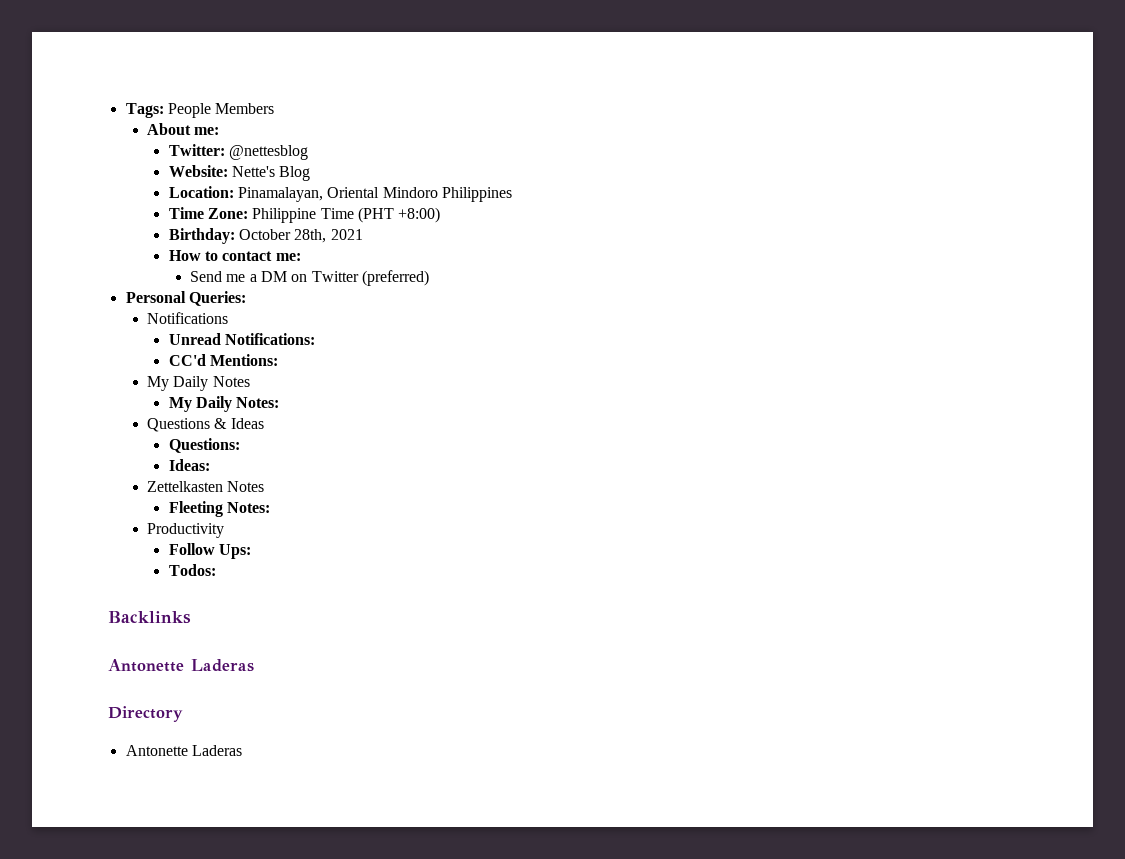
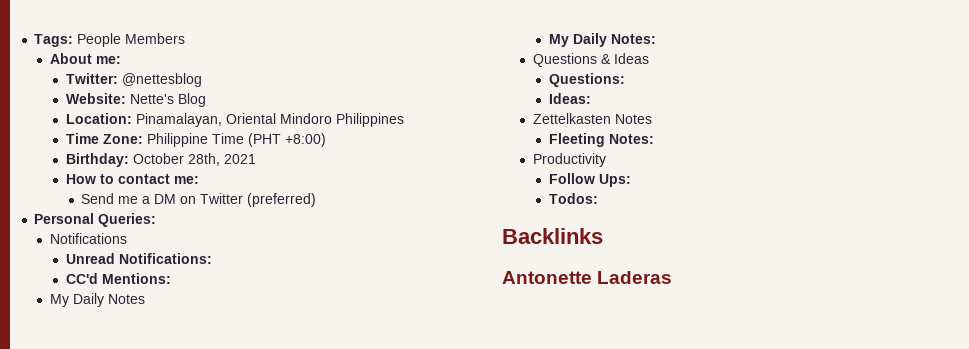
[108,706,183,722] [125,745,242,756] // Directory // Antonette Laderas -> (673, 277) none

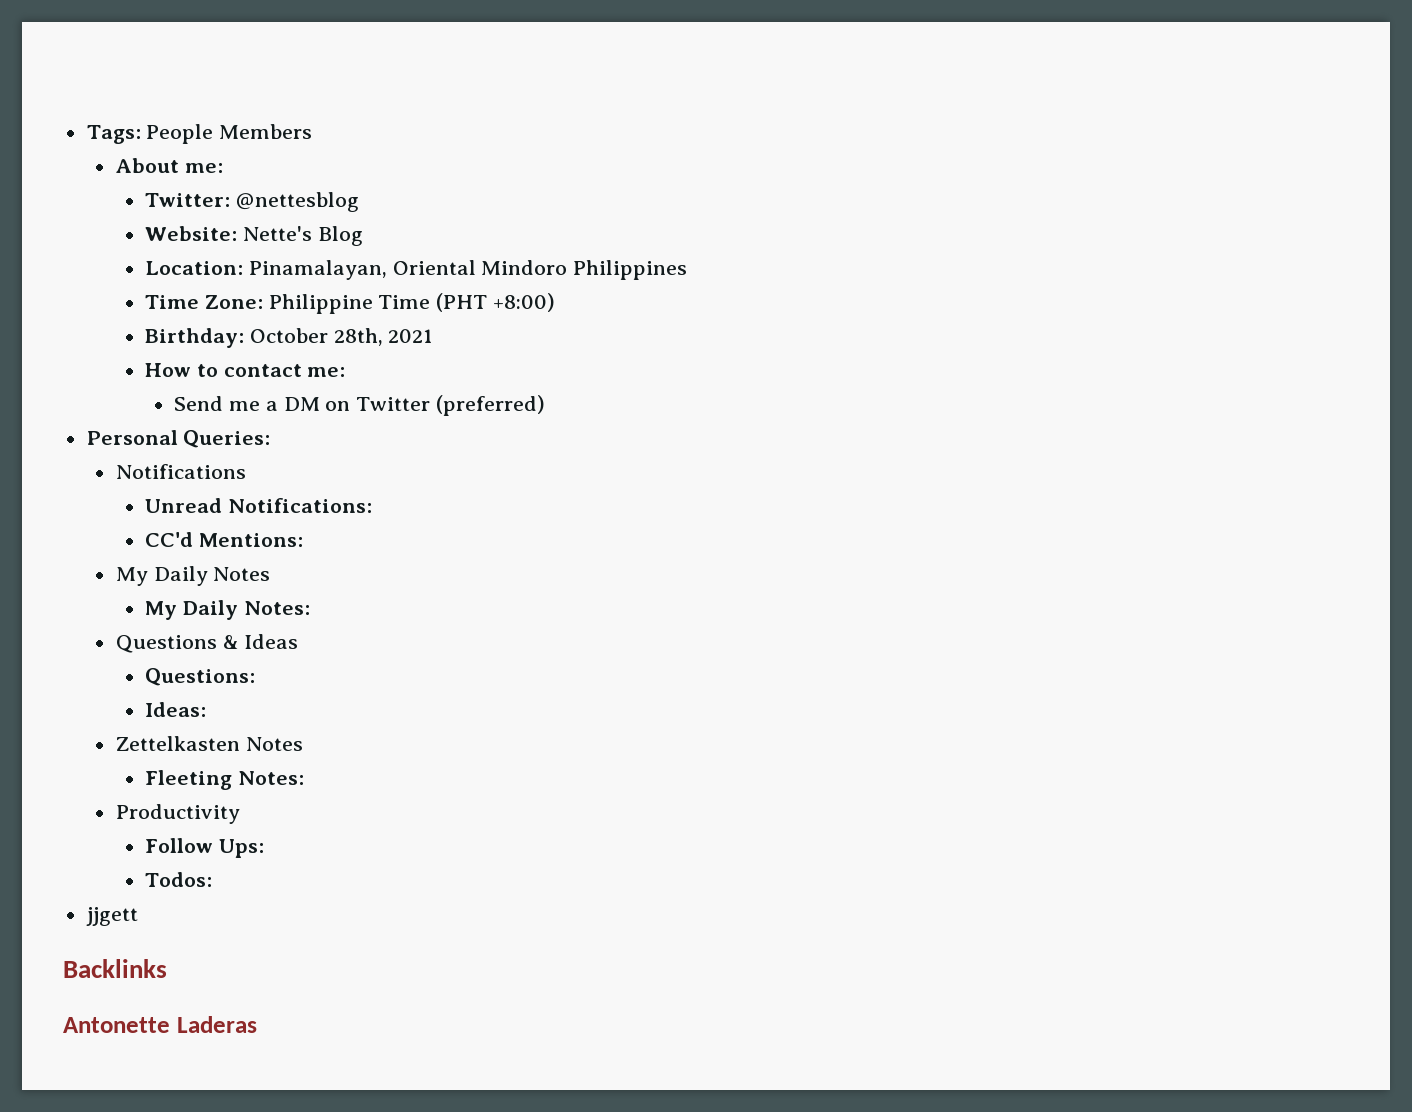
(598, 198) none -> [85,907,138,926] // jjgett

